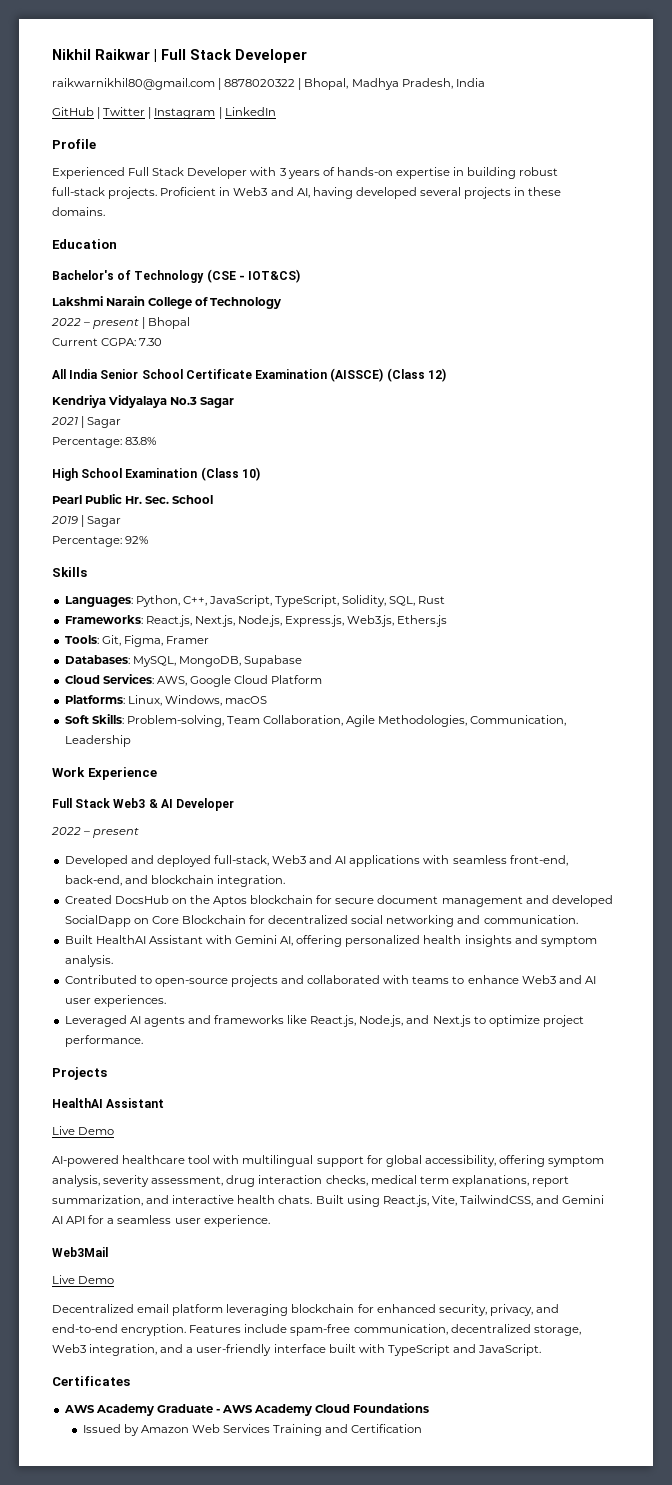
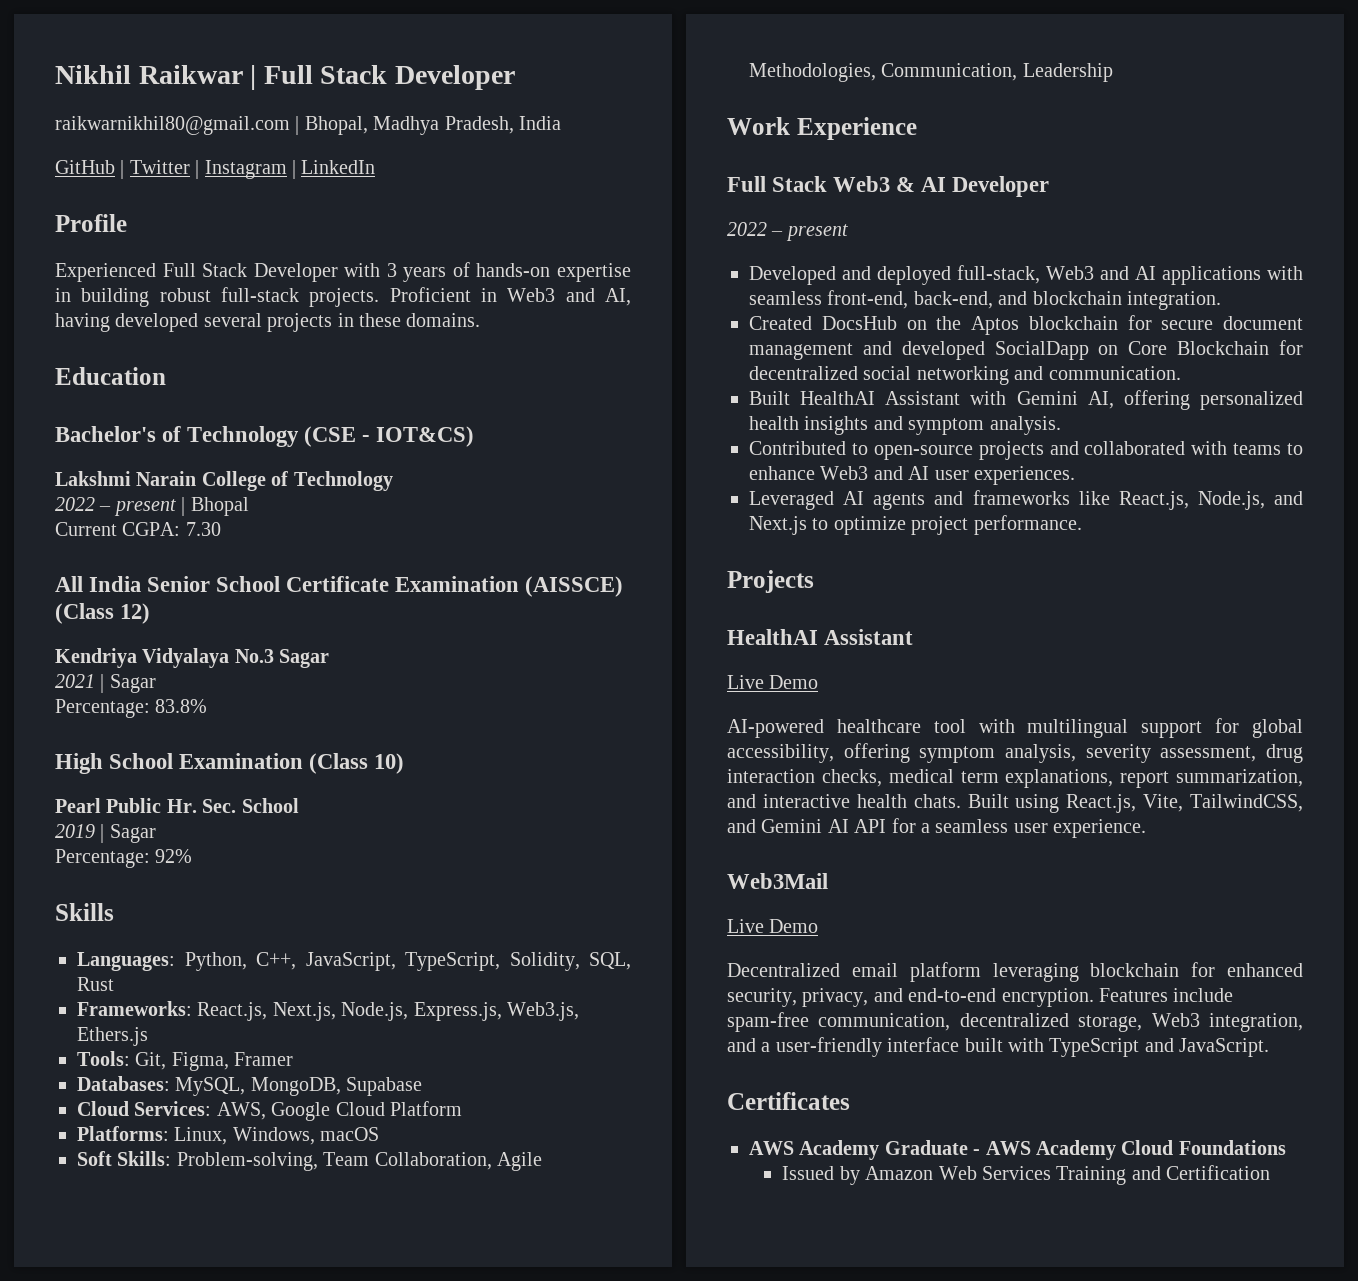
[224,78,302,90] 8878020322 | -> (300, 125) none

